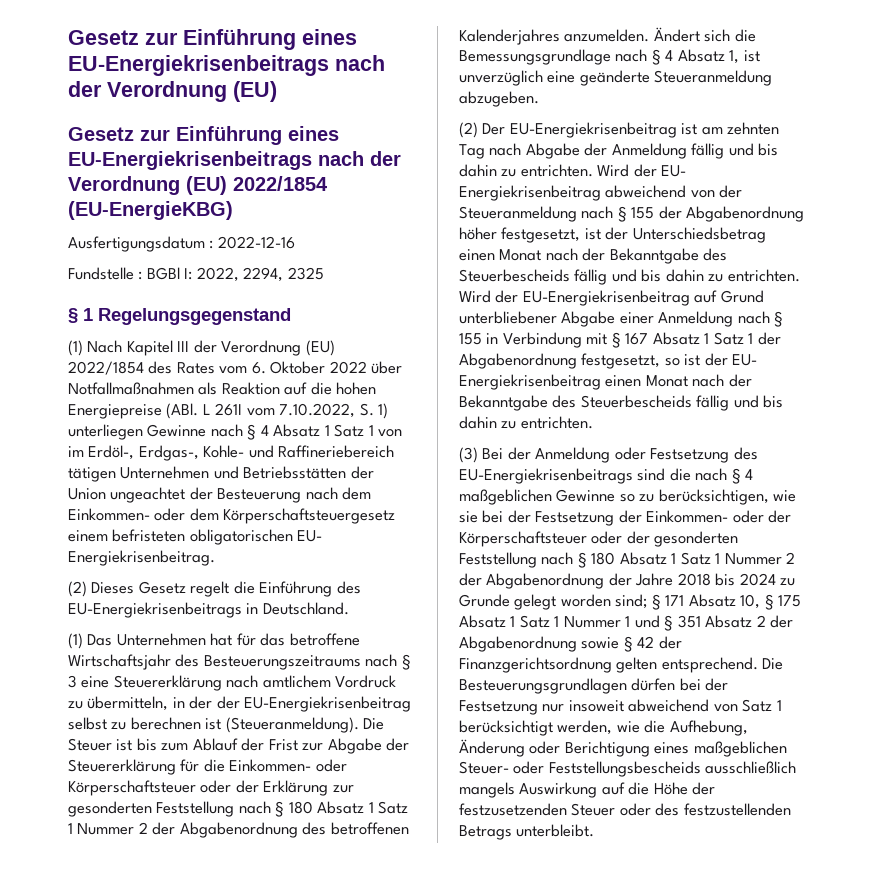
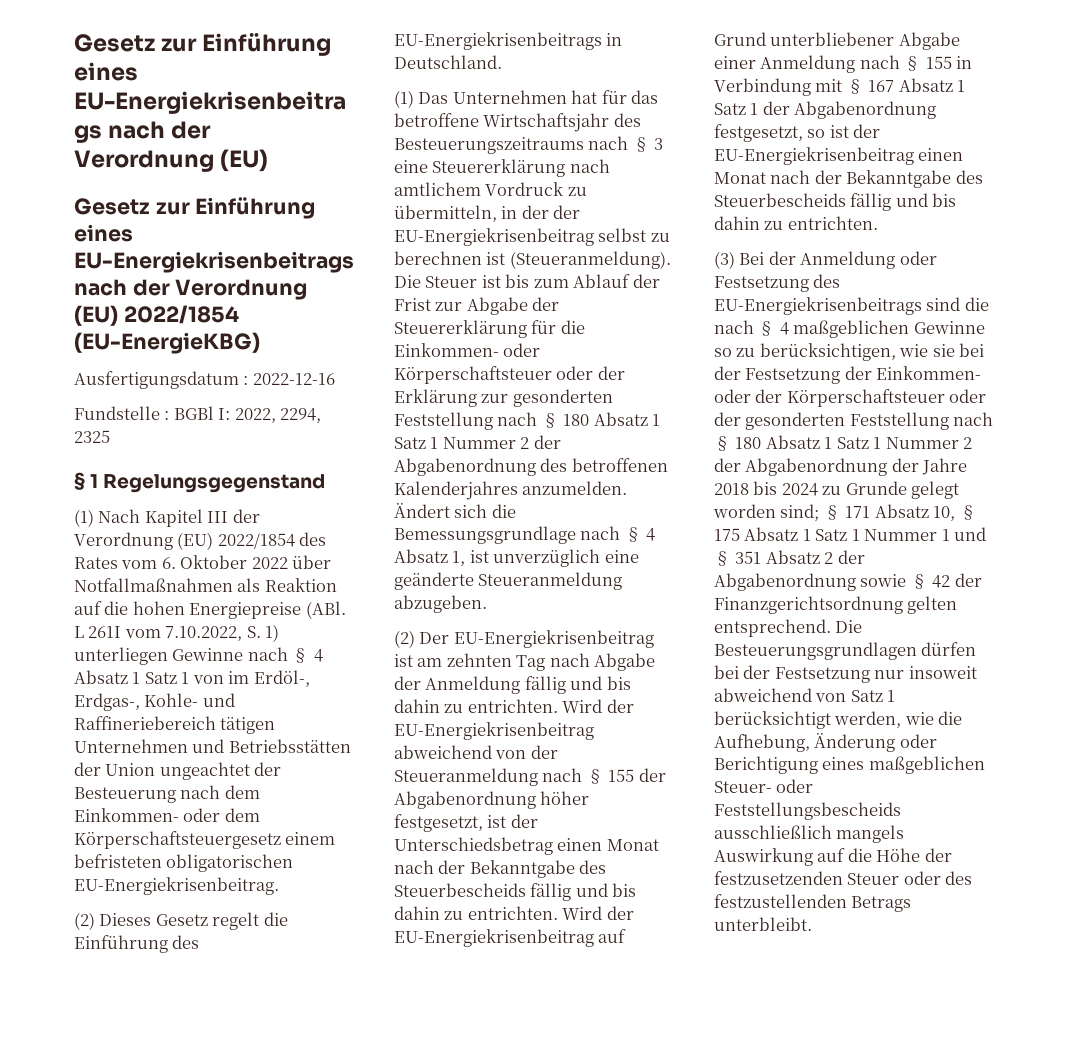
[297,530,323,542] [68,550,215,566] EU- Energiekrisenbeitrag. -> [74,877,279,895] EU-Energiekrisenbeitrag.
[661,165,687,177] [459,185,601,201] EU- Energiekrisenbeitrag -> [394,722,594,740] EU-Energiekrisenbeitrag
[732,354,758,366] [459,374,601,390] EU- Energiekrisenbeitrag -> [714,147,914,165] EU-Energiekrisenbeitrag

